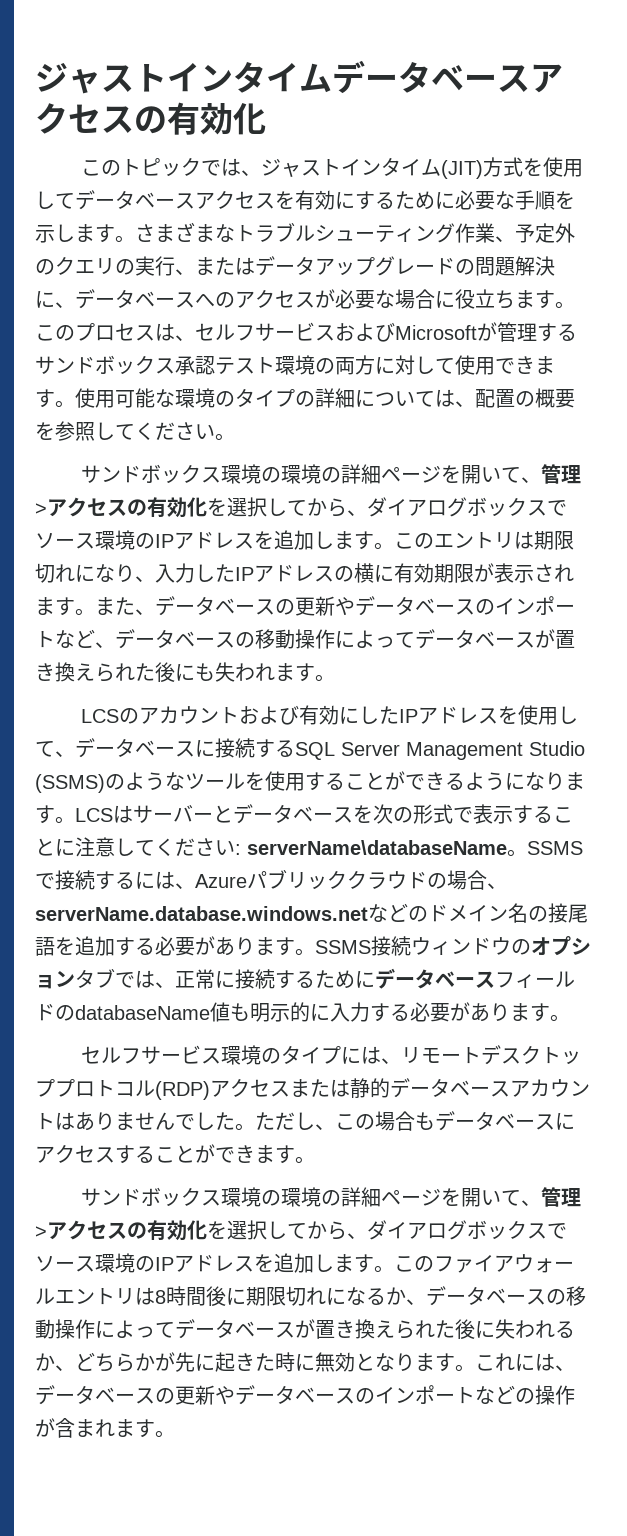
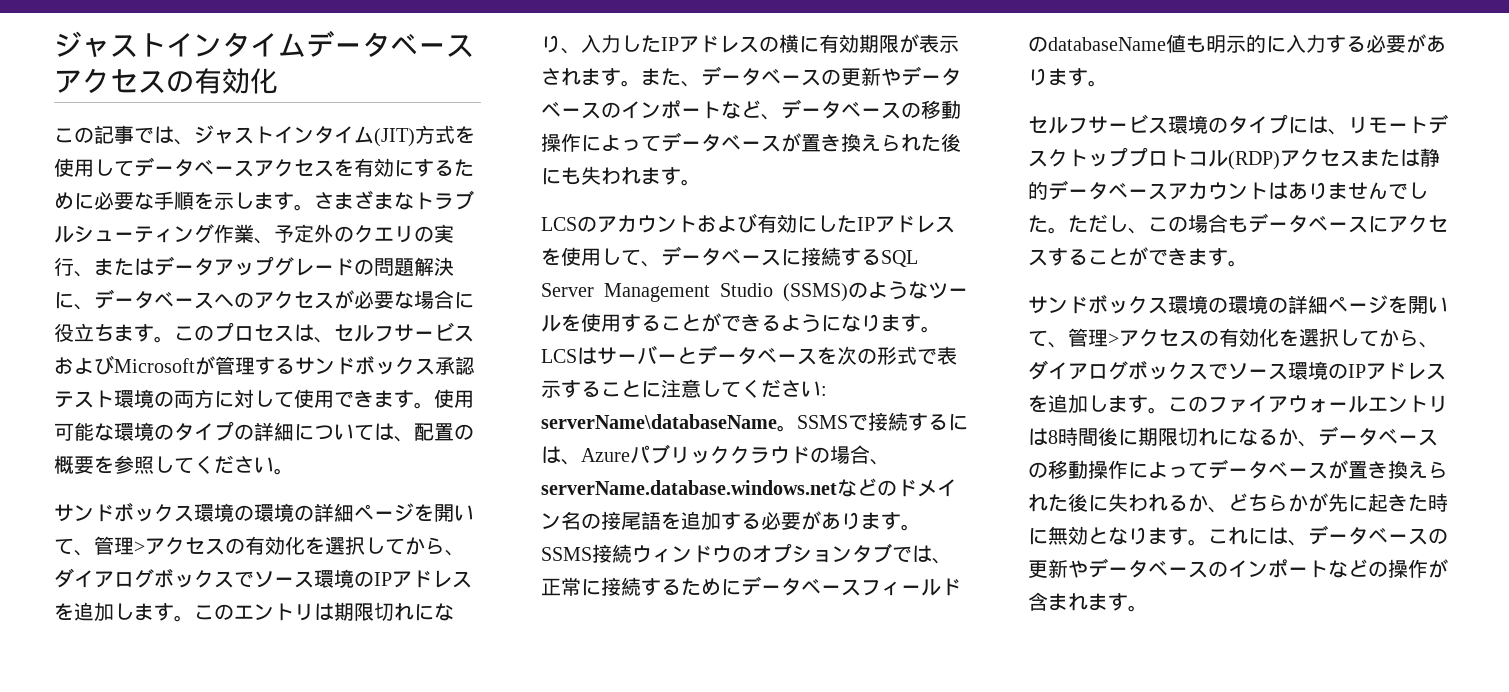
[121,157,202,177] トピック -> [94,125,134,144] 記事

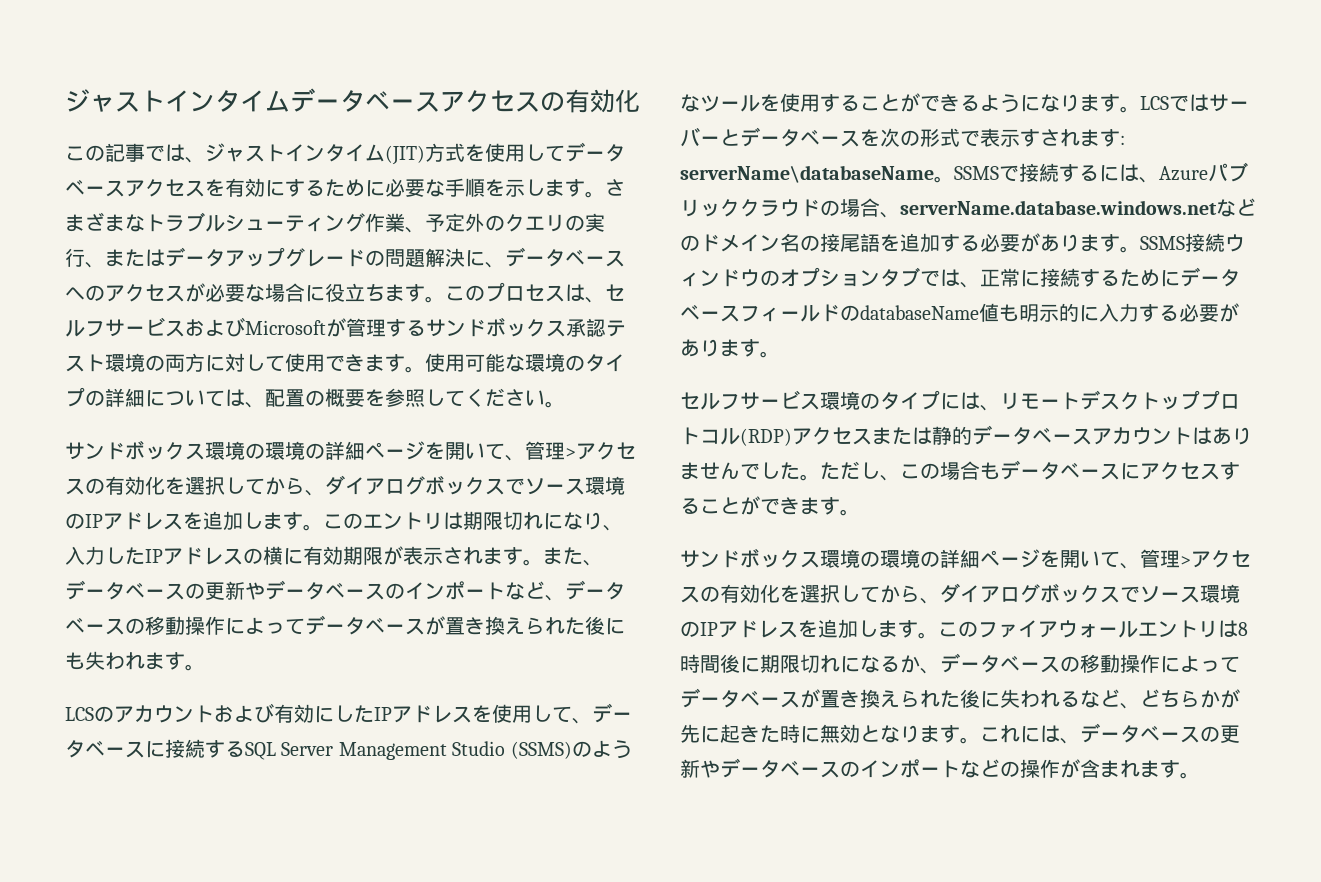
(577, 356) none -> [1169,95,1189,112] で
[581,379,821,398] ることに注意してください -> [1040,129,1120,147] されます
[1188,494,1208,512] か -> [1080,689,1120,708] など

